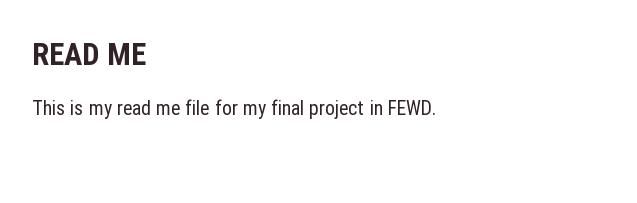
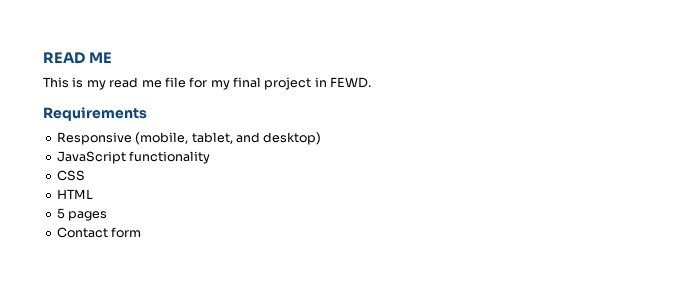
(436, 107) none -> [43,107,147,121] [56,132,322,145] [56,151,211,164] [56,170,85,181] [56,189,93,199] [56,208,108,221] [56,227,142,238] // Requirements // Responsive (mobile, tablet, and desktop) // JavaScript functionality // CSS // HTML // 5 pages // Contact form

